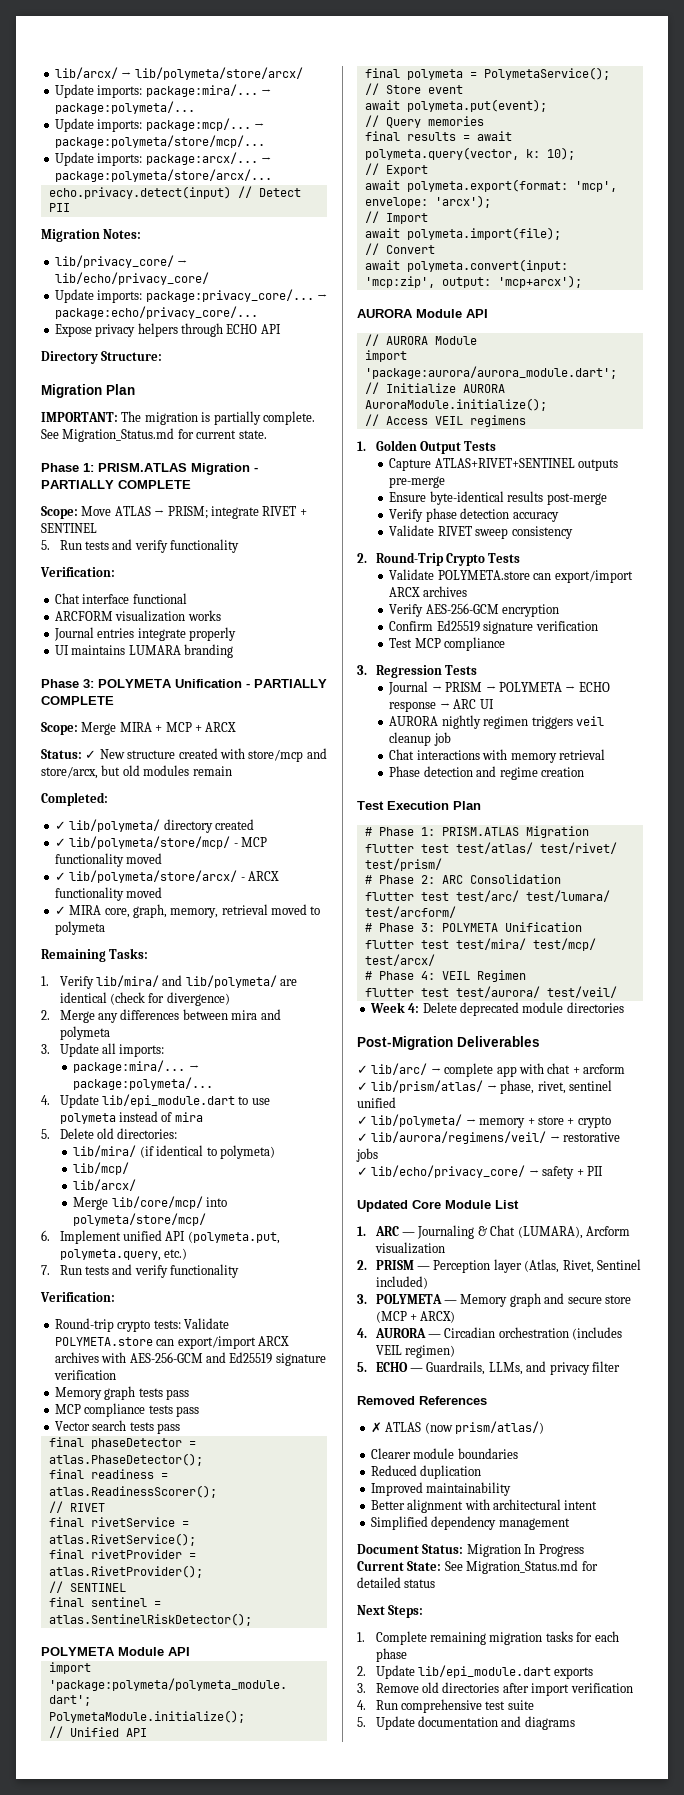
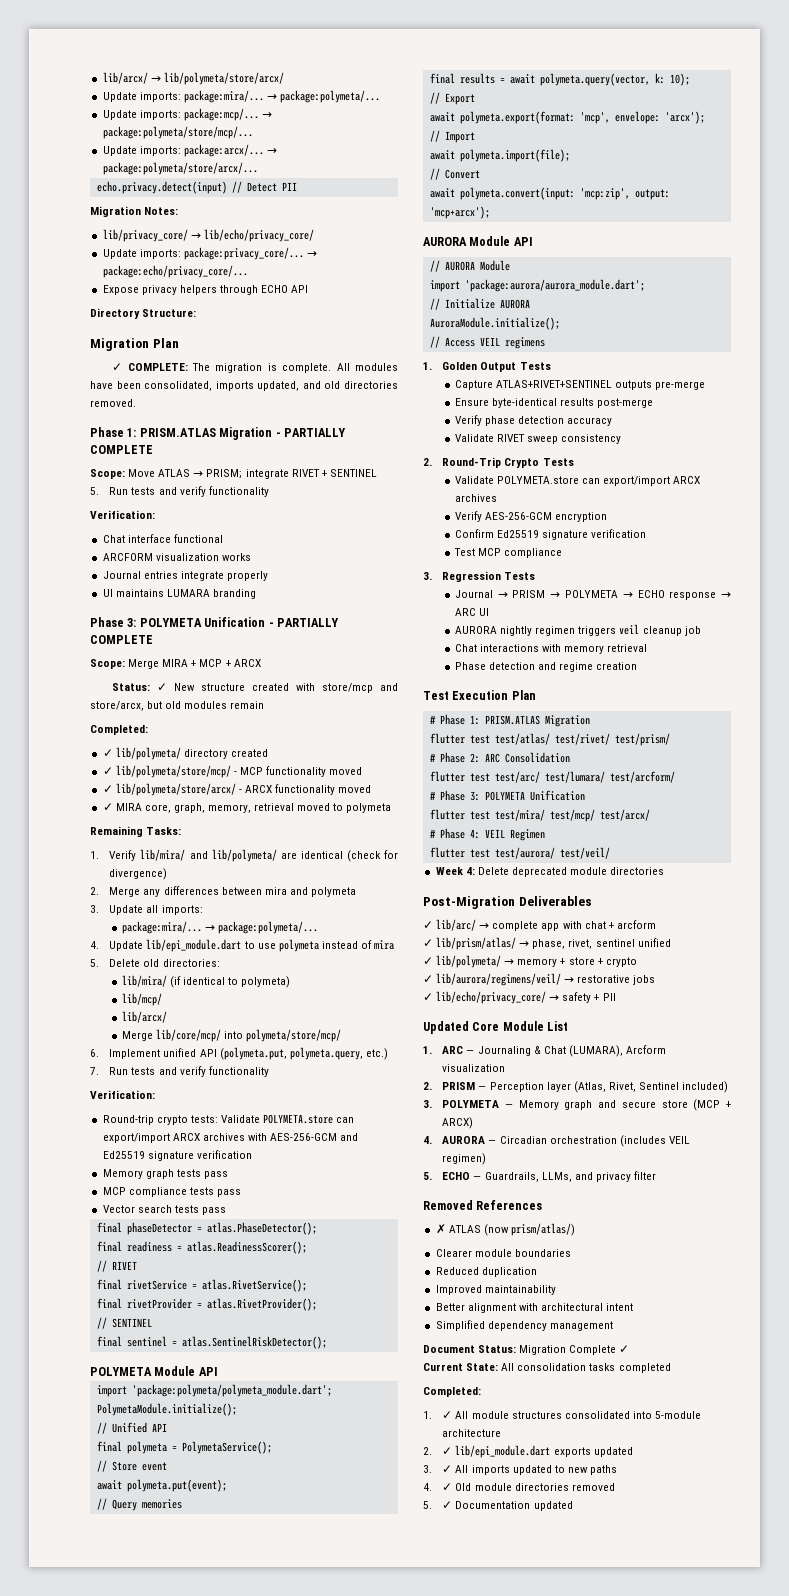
[41,412,118,422] IMPORTANT: -> [112,363,188,371] ✓ COMPLETE:
[213,411,315,425] [41,428,267,442] partially complete. See Migration_Status.md for current state. -> [282,363,398,373] [90,381,399,391] [90,399,136,407] complete. All modules have been consolidated, imports updated, and old directories removed.
[524,1544,584,1557] In Progress -> [569,1345,630,1355] Complete ✓
[444,1560,598,1574] [357,1577,436,1588] [357,1605,424,1618] [357,1631,619,1645] [375,1648,407,1662] [357,1665,415,1679] See Migration_Status.md for detailed status // Next Steps: // 1. Complete remaining migration tasks for each phase // 2. Update -> [501,1363,671,1373] [423,1387,481,1397] [423,1411,701,1419] [442,1429,502,1437] [423,1447,453,1455] All consolidation tasks completed // Completed: // 1. ✓ All module structures consolidated into 5-module architecture // 2. ✓
[357,1682,633,1696] [357,1699,534,1713] [357,1716,575,1730] // 3. Remove old directories after import verification // 4. Run comprehensive test suite // 5. Update documentation and diagrams -> [593,1447,633,1457] [423,1465,617,1475] [423,1483,615,1491] [423,1501,573,1511] updated // 3. ✓ All imports updated to new paths // 4. ✓ Old module directories removed // 5. ✓ Documentation updated

